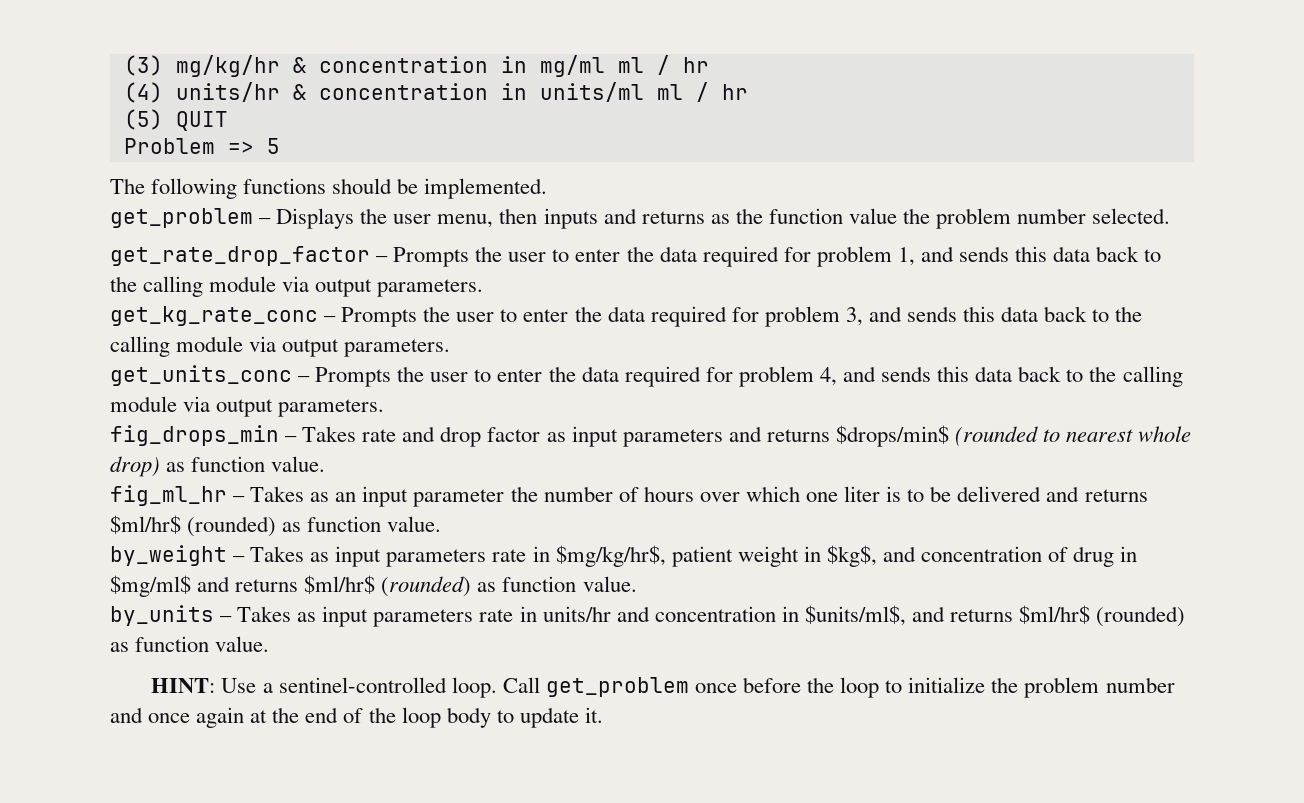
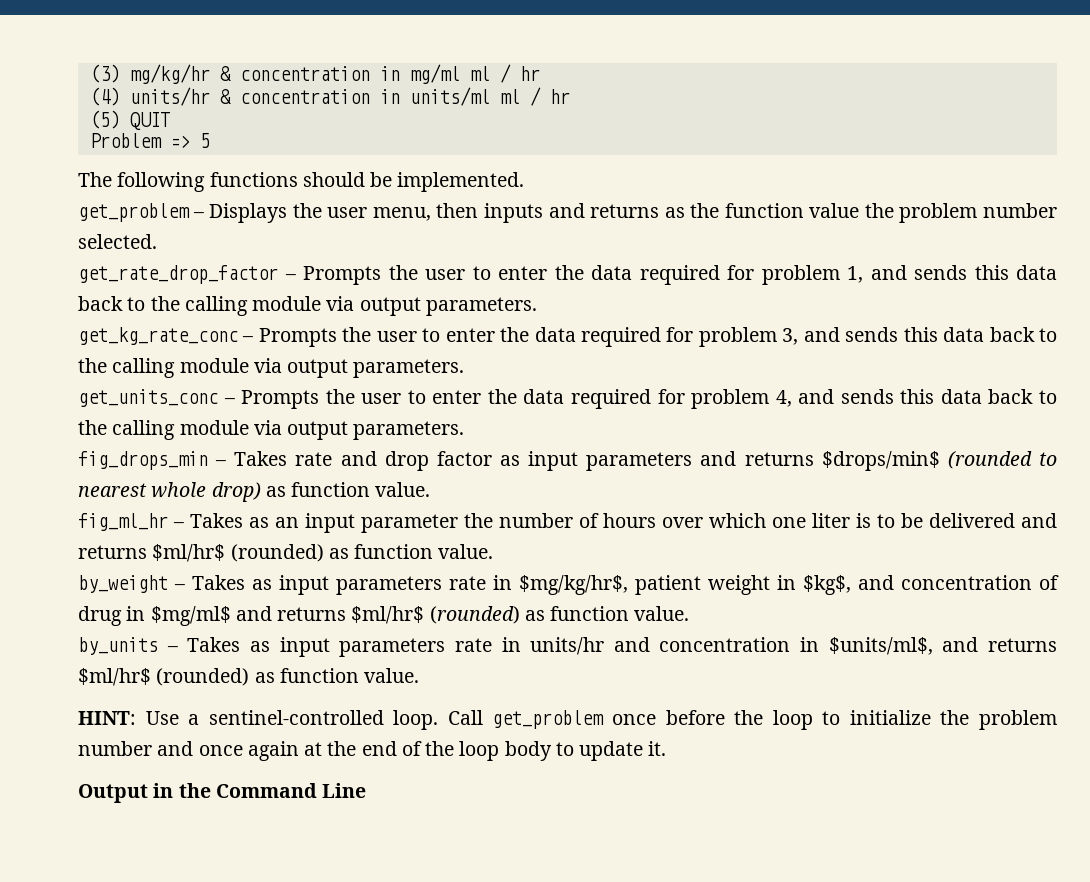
(603, 715) none -> [78,783,367,803] // Output in the Command Line

